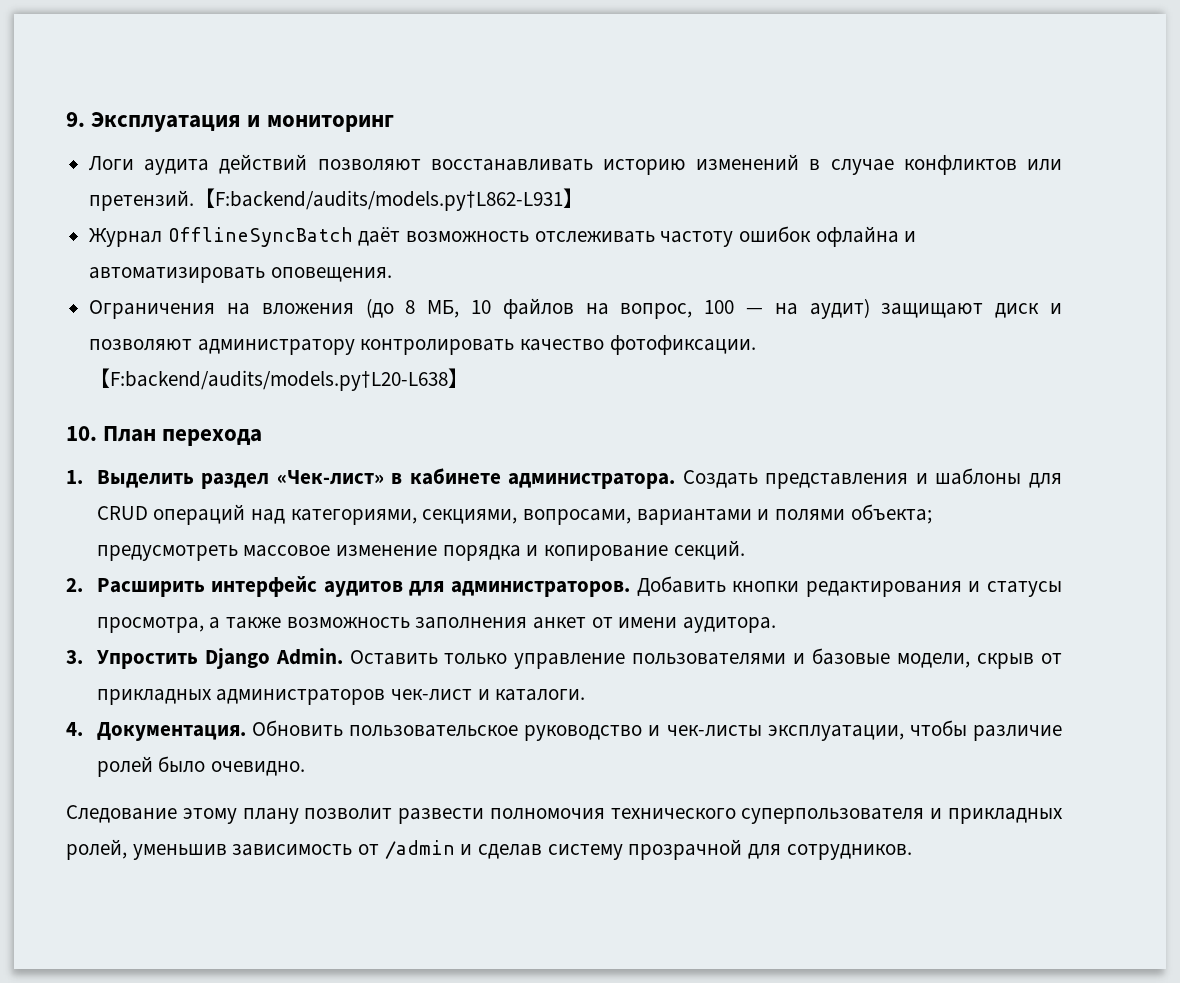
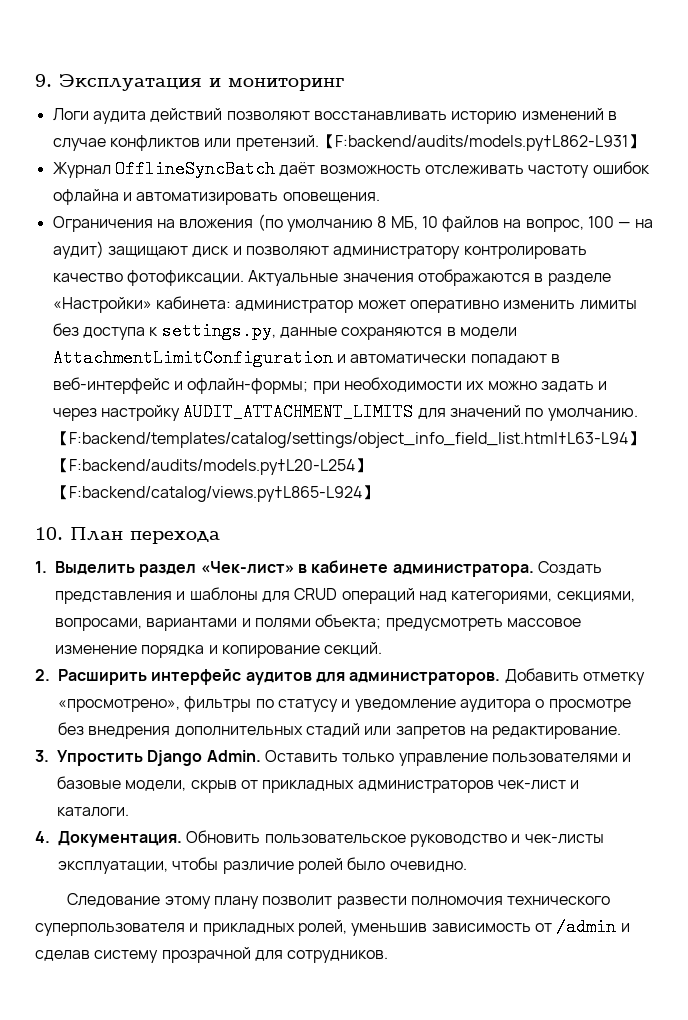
[365,298,394,318] (до -> [257,214,373,232] (по умолчанию
[89,368,449,391] 【F:backend/audits/models.py†L20-L638 -> [248,269,611,286] [52,296,637,313] [52,322,517,340] [52,349,560,367] [52,377,608,394] [52,403,638,421] [52,431,644,448] [52,458,371,475] [52,485,362,502] Актуальные значения отображаются в разделе «Настройки» кабинета: администратор может оперативно изменить лимиты без доступа к settings.py, данные сохраняются в модели AttachmentLimitConfiguration и автоматически попадают в веб-интерфейс и офлайн-формы; при необходимости их можно задать и через настройку AUDIT_ATTACHMENT_LIMITS для значений по умолчанию.【F:backend/templates/catalog/settings/object_info_field_list.html†L63-L94】【F:backend/audits/models.py†L20-L254】【F:backend/catalog/views.py†L865-L924
[732,581,1062,597] [96,617,777,633] кнопки редактирования и статусы просмотра, а также возможность заполнения анкет от имени аудитора. -> [582,672,645,685] [58,696,631,712] [58,722,622,739] отметку «просмотрено», фильтры по статусу и уведомление аудитора о просмотре без внедрения дополнительных стадий или запретов на редактирование.

